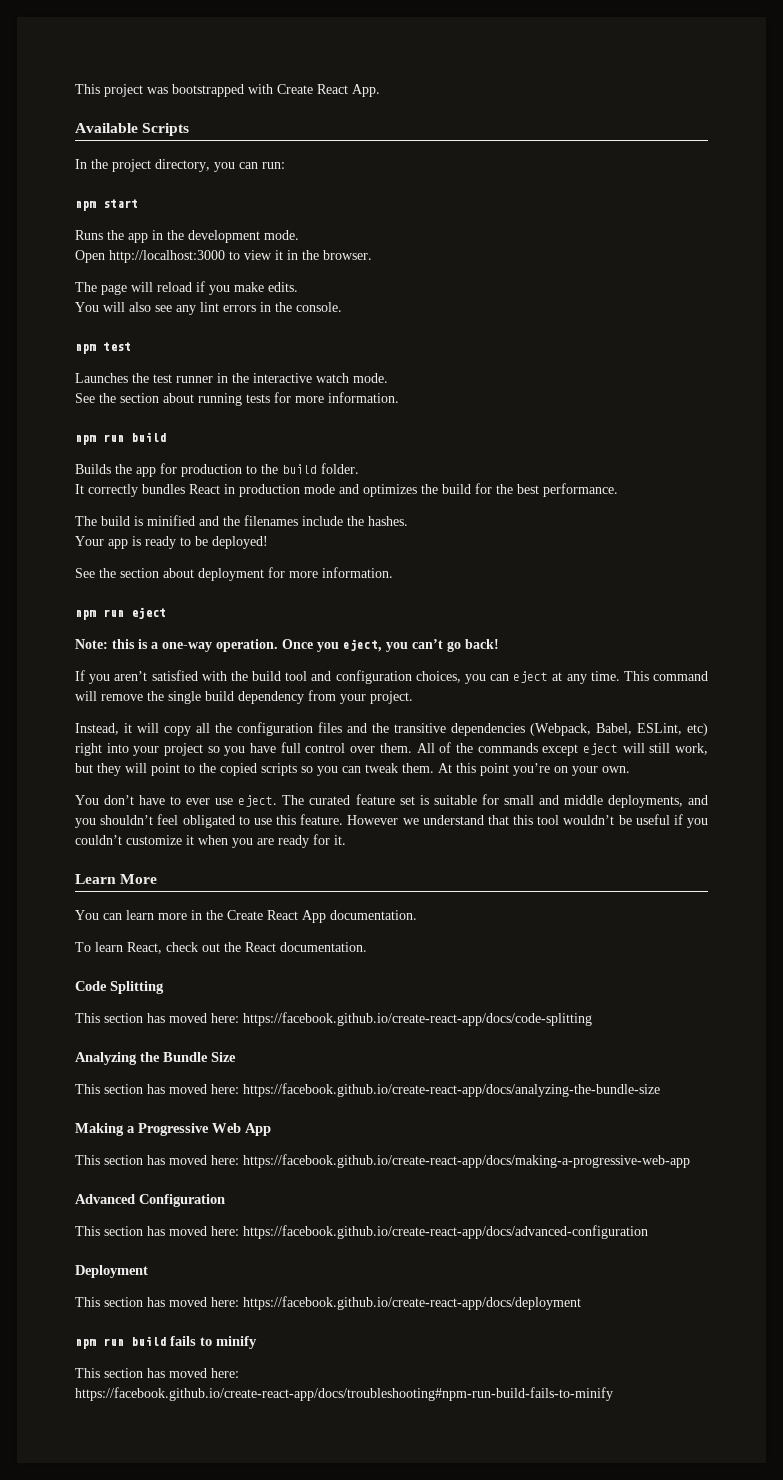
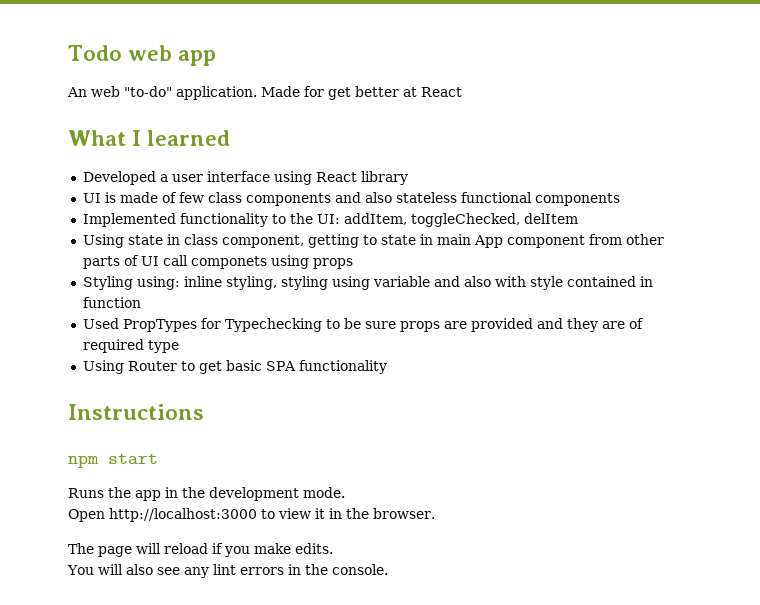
[75,84,380,97] [75,123,190,136] [75,159,285,172] This project was bootstrapped with Create React App. // Available Scripts // In the project directory, you can run: -> [68,45,217,66] [67,86,462,100] [68,130,231,146] [82,171,408,185] [82,192,620,206] [82,213,578,227] [82,234,664,248] [82,255,353,269] [82,276,653,290] [82,297,141,308] [82,318,644,332] [82,339,179,353] [82,360,387,374] [68,404,204,420] Todo web app // An web "to-do" application. Made for get better at React // What I learned // Developed a user interface using React library // UI is made of few class components and also stateless functional components // Implemented functionality to the UI: addItem, toggleChecked, delItem // Using state in class component, getting to state in main App component from other parts of UI call componets using props // Styling using: inline styling, styling using variable and also with style contained in function // Used PropTypes for Typechecking to be sure props are provided and they are of required type // Using Router to get basic SPA functionality // Instructions
[75,342,131,354] [75,373,388,383] [75,392,399,406] [75,432,166,445] [75,463,359,477] [75,483,618,497] [75,515,408,526] [75,536,268,549] [75,567,393,581] [75,607,166,620] [75,639,499,652] [75,670,708,684] [75,690,413,704] [75,722,708,736] [75,742,708,756] [75,763,630,776] [75,794,708,808] [75,814,708,828] [75,834,346,848] [75,874,158,884] [75,910,417,923] [75,942,367,954] [75,981,164,994] [75,1012,592,1026] [75,1052,236,1065] [75,1083,660,1097] [75,1123,271,1136] [75,1154,690,1168] [75,1194,225,1207] [75,1225,648,1239] [75,1265,148,1278] [75,1296,581,1310] [75,1336,257,1349] [75,1368,239,1378] [75,1387,613,1401] // npm test // Launches the test runner in the interactive watch mode. // See the section about running tests for more information. // npm run build // Builds the app for production to the build folder. // It correctly bundles React in production mode and optimizes the build for the best performance. // The build is minified and the filenames include the hashes. // Your app is ready to be deployed! // See the section about deployment for more information. // npm run eject // Note: this is a one-way operation. Once you eject, you can’t go back! // If you aren’t satisfied with the build tool and configuration choices, you can eject at any time. This command will remove the single build dependency from your project. // Instead, it will copy all the configuration files and the transitive dependencies (Webpack, Babel, ESLint, etc) right into your project so you have full control over them. All of the commands except eject will still work, but they will point to the copied scripts so you can tweak them. At this point you’re on your own. // You don’t have to ever use eject. The curated feature set is suitable for small and middle deployments, and you shouldn’t feel obligated to use this feature. However we understand that this tool wouldn’t be useful if you couldn’t customize it when you are ready for it. // Learn More // You can learn more in the Create React App documentation. // To learn React, check out the React documentation. // Code Splitting // This section has moved here: https://facebook.github.io/create-react-app/docs/code-splitting // Analyzing the Bundle Size // This section has moved here: https://facebook.github.io/create-react-app/docs/analyzing-the-bundle-size // Making a Progressive Web App // This section has moved here: https://facebook.github.io/create-react-app/docs/making-a-progressive-web-app // Advanced Configuration // This section has moved here: https://facebook.github.io/create-react-app/docs/advanced-configuration // Deployment // This section has moved here: https://facebook.github.io/create-react-app/docs/deployment // npm run build fails to minify // This section has moved here: https://facebook.github.io/create-react-app/docs/troubleshooting#npm-run-build-fails-to-minify -> (388, 569) none

